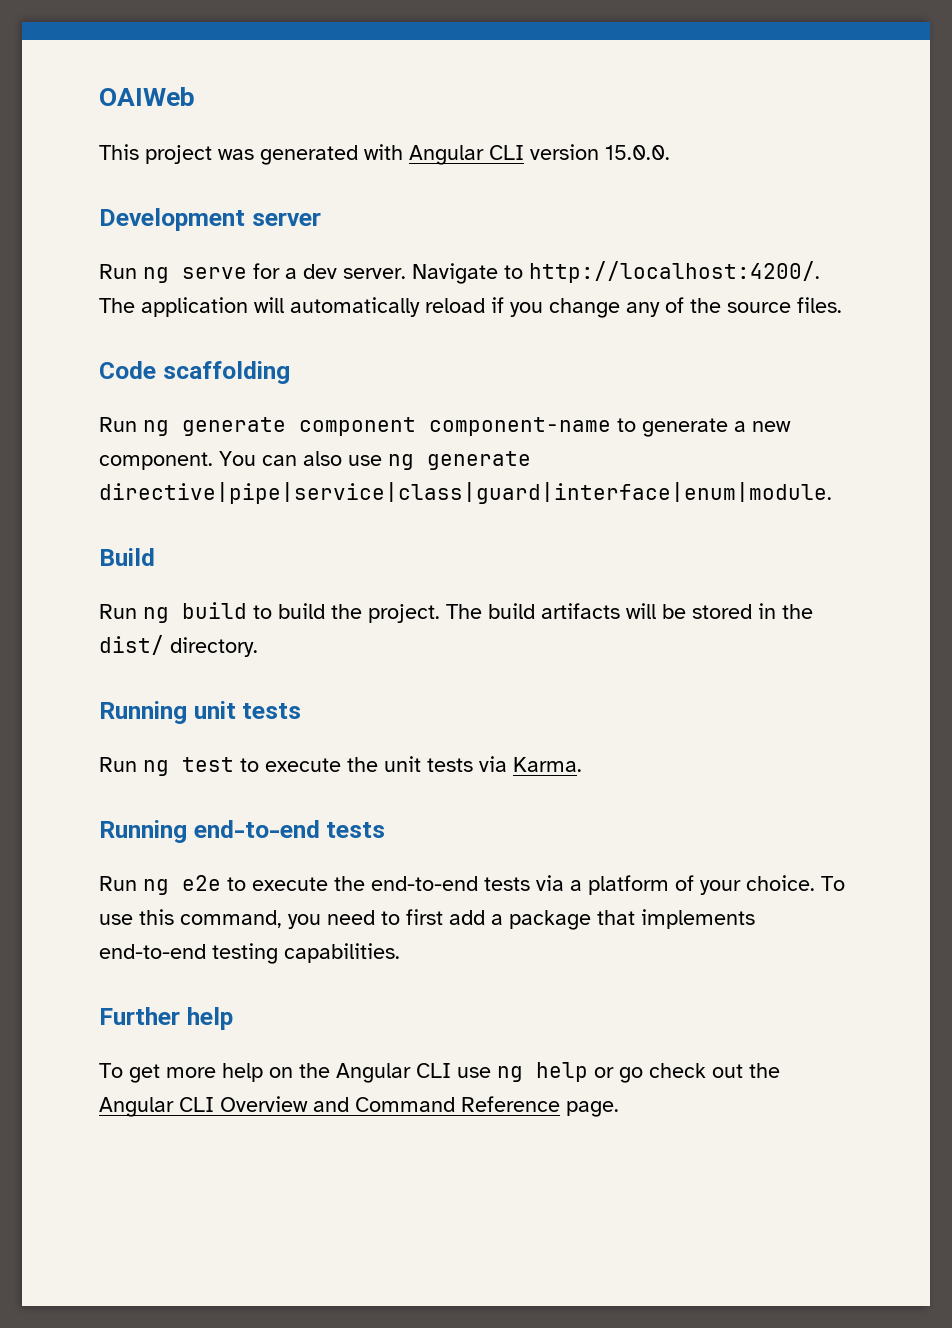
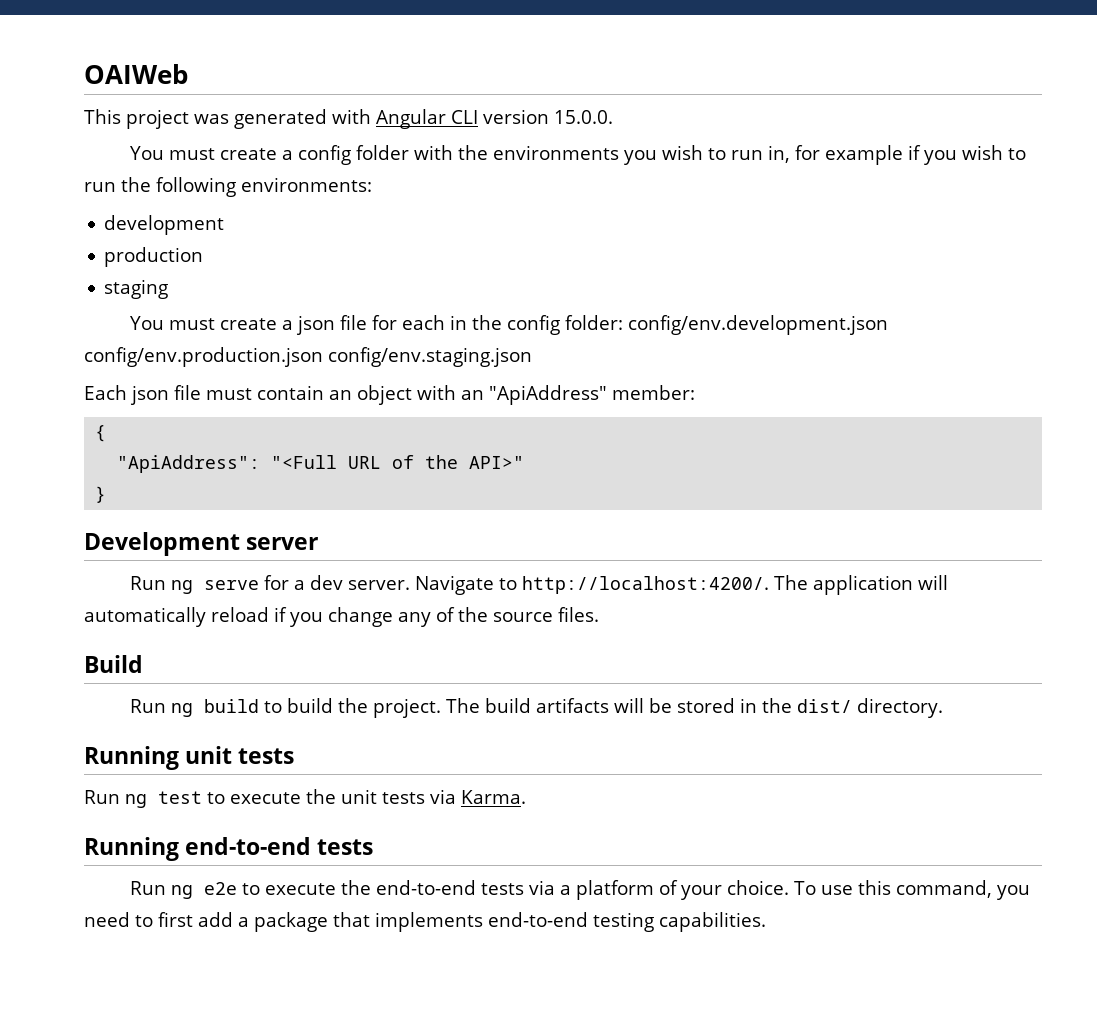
(670, 152) none -> [130,145,1027,165] [84,177,372,197] [104,215,225,235] [104,247,204,267] [104,279,169,299] [130,315,889,335] [84,347,532,367] [84,385,695,405] [95,425,107,442] [117,455,525,473] [95,486,107,503] // You must create a config folder with the environments you wish to run in, for example if you wish to run the following environments: // development // production // staging // You must create a json file for each in the config folder: config/env.development.json config/env.production.json config/env.staging.json // Each json file must contain an object with an "ApiAddress" member: // { // "ApiAddress": "<Full URL of the API>" // }
[99,361,290,384] [99,417,791,437] [99,451,531,470] [99,482,832,504] // Code scaffolding // Run ng generate component component-name to generate a new component. You can also use ng generate directive|pipe|service|class|guard|interface|enum|module. -> (599, 614) none
[99,1007,233,1030] [99,1062,780,1083] [99,1096,619,1117] // Further help // To get more help on the Angular CLI use ng help or go check out the Angular CLI Overview and Command Reference page. -> (766, 922) none

